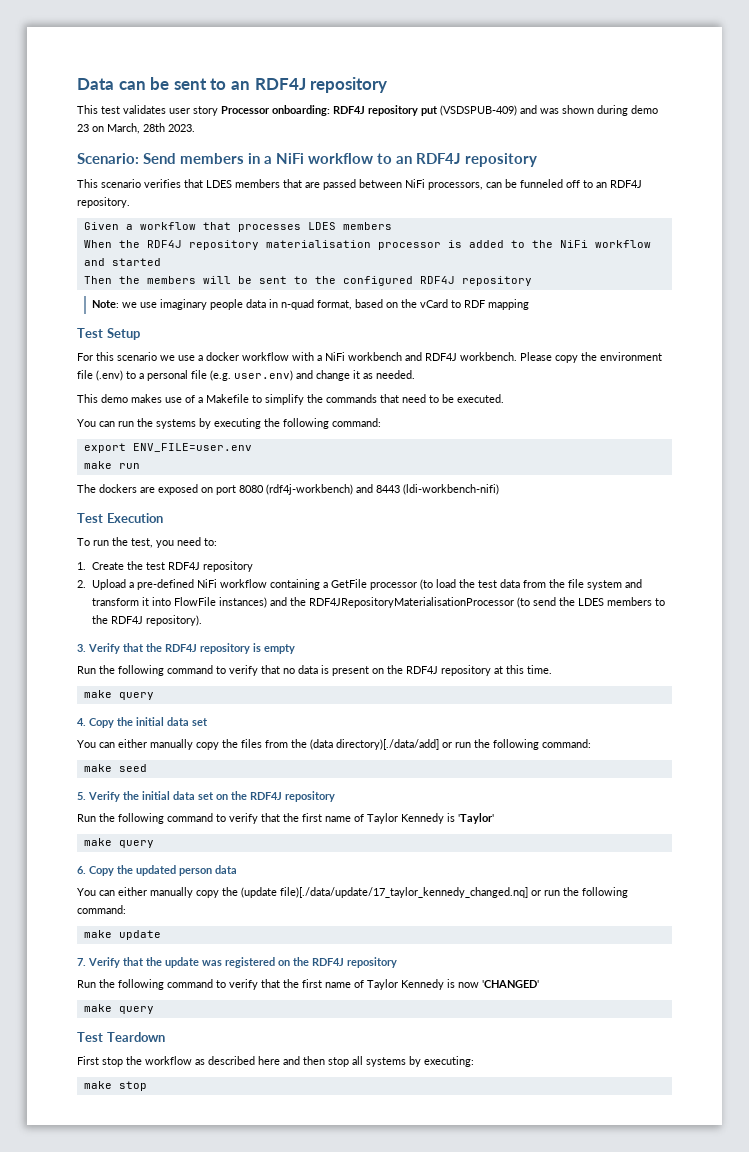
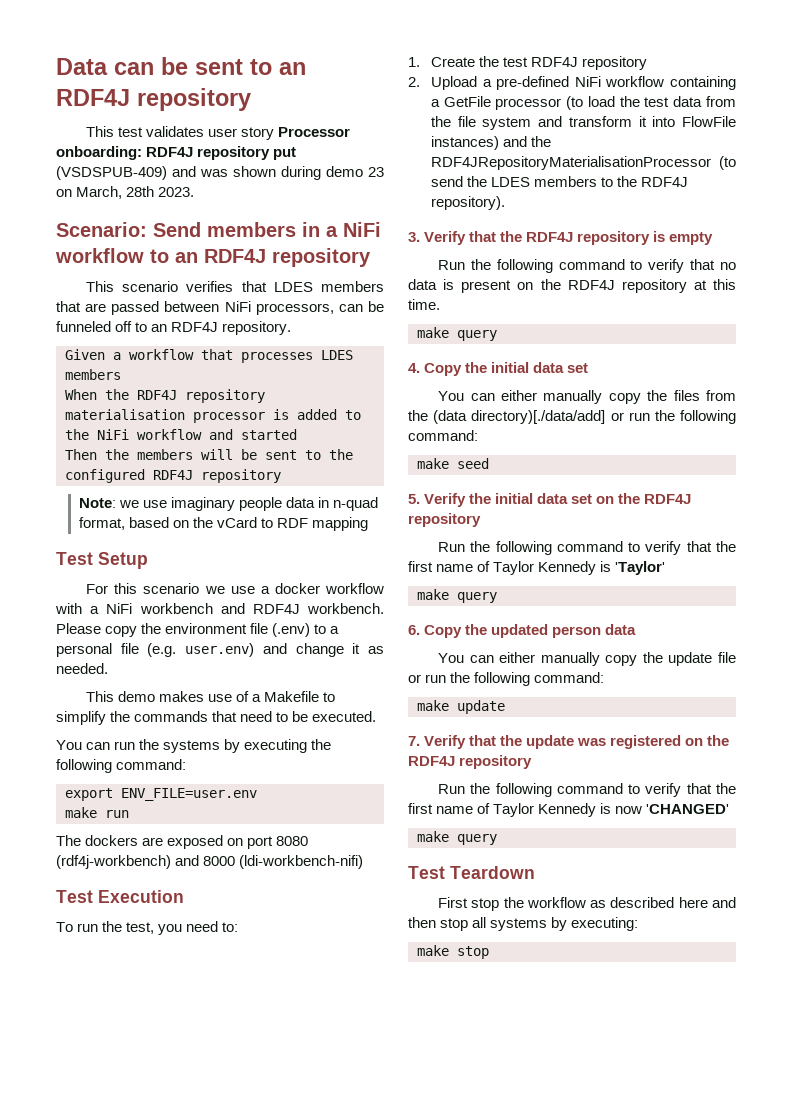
[376,485,400,493] 8443 -> [203,856,236,866] 8000
[241,887,528,898] (update file)[./data/update/17_taylor_kennedy_changed.nq] -> [668,652,736,666] update file

